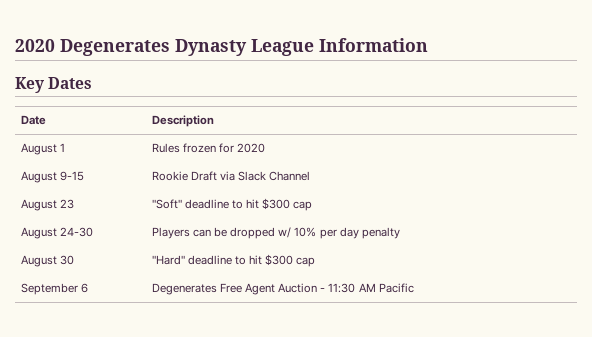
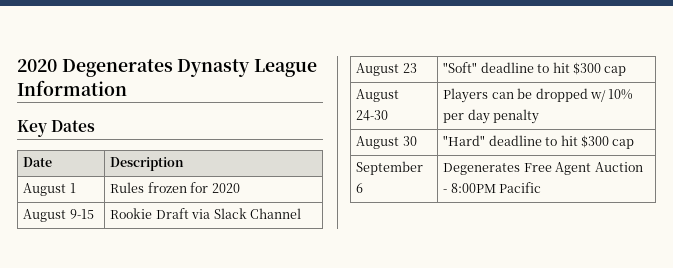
[328,283,376,293] 11:30 AM -> [450,183,496,193] 8:00PM

